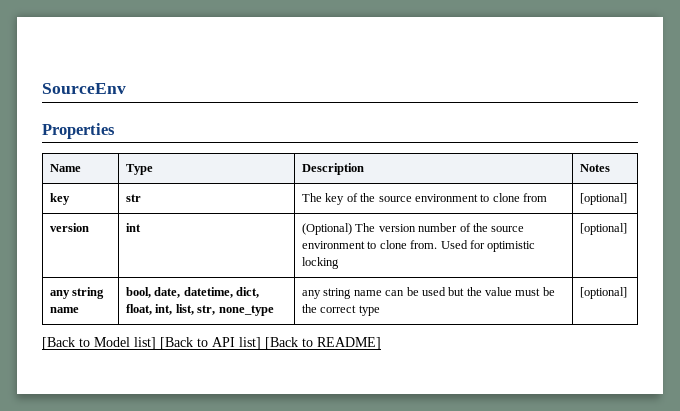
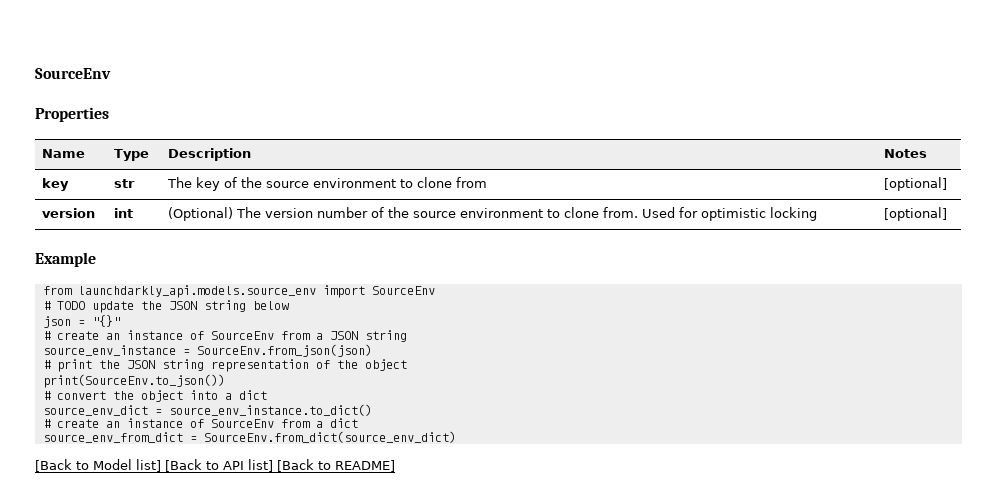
[50,287,105,299] [50,307,80,313] [126,287,260,298] [126,304,274,316] [302,287,555,299] [302,304,380,316] [580,287,628,299] // any string name | bool, date, datetime, dict, float, int, list, str, none_type | any string name can be used but the value must be the correct type | [optional] -> [35,252,96,267] [42,285,435,298] [42,300,289,313] [42,315,120,328] [42,330,407,342] [42,344,372,357] [42,359,407,372] [42,374,225,388] [42,390,267,402] [42,404,372,416] [42,418,358,428] [42,431,456,443] // Example // from launchdarkly_api.models.source_env import SourceEnv // # TODO update the JSON string below // json = "{}" // # create an instance of SourceEnv from a JSON string // source_env_instance = SourceEnv.from_json(json) // # print the JSON string representation of the object // print(SourceEnv.to_json()) // # convert the object into a dict // source_env_dict = source_env_instance.to_dict() // # create an instance of SourceEnv from a dict // source_env_from_dict = SourceEnv.from_dict(source_env_dict)

